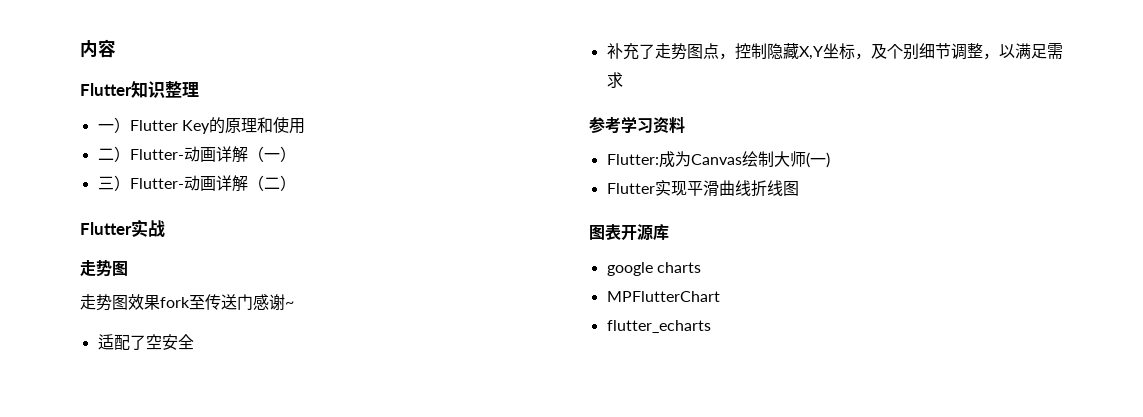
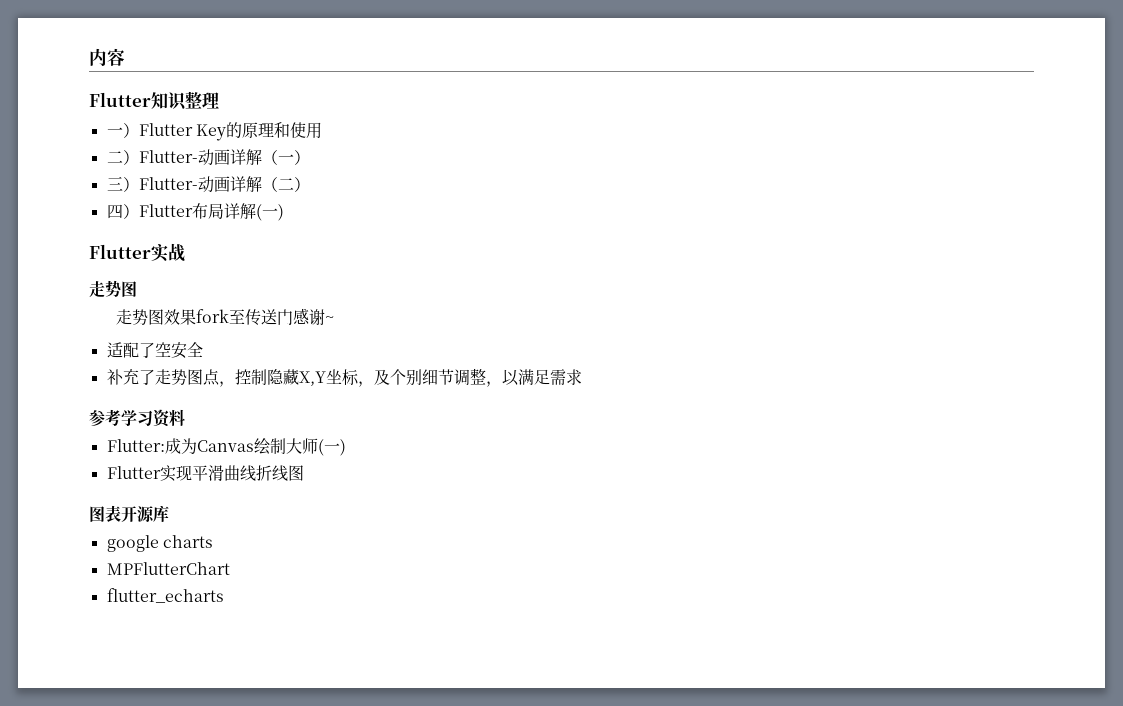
(296, 183) none -> [106,203,284,221] // 四）Flutter布局详解(一)

